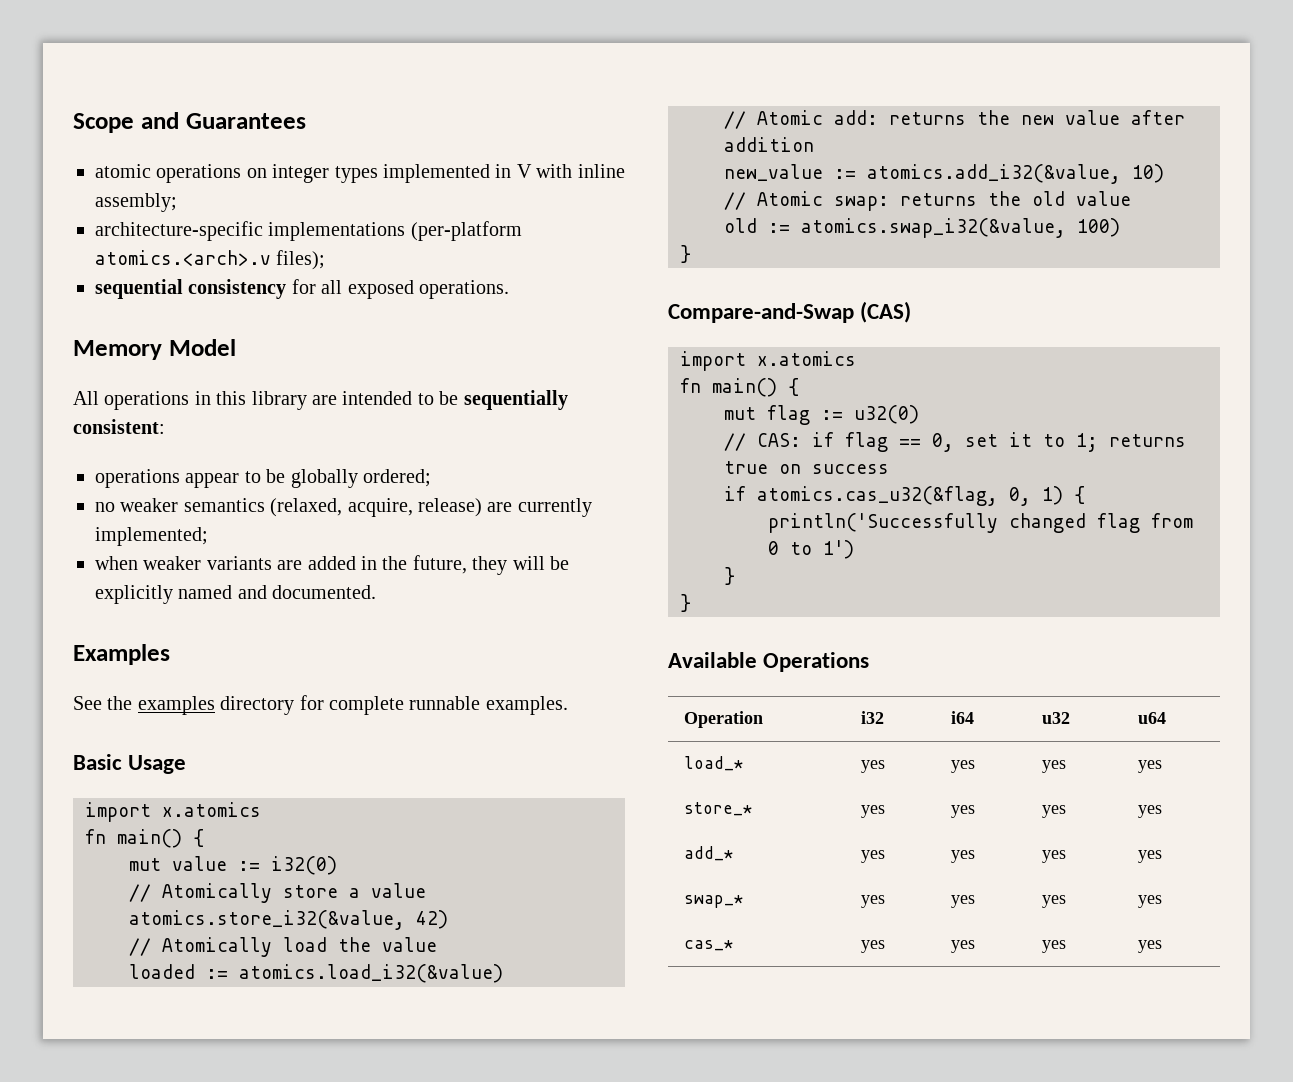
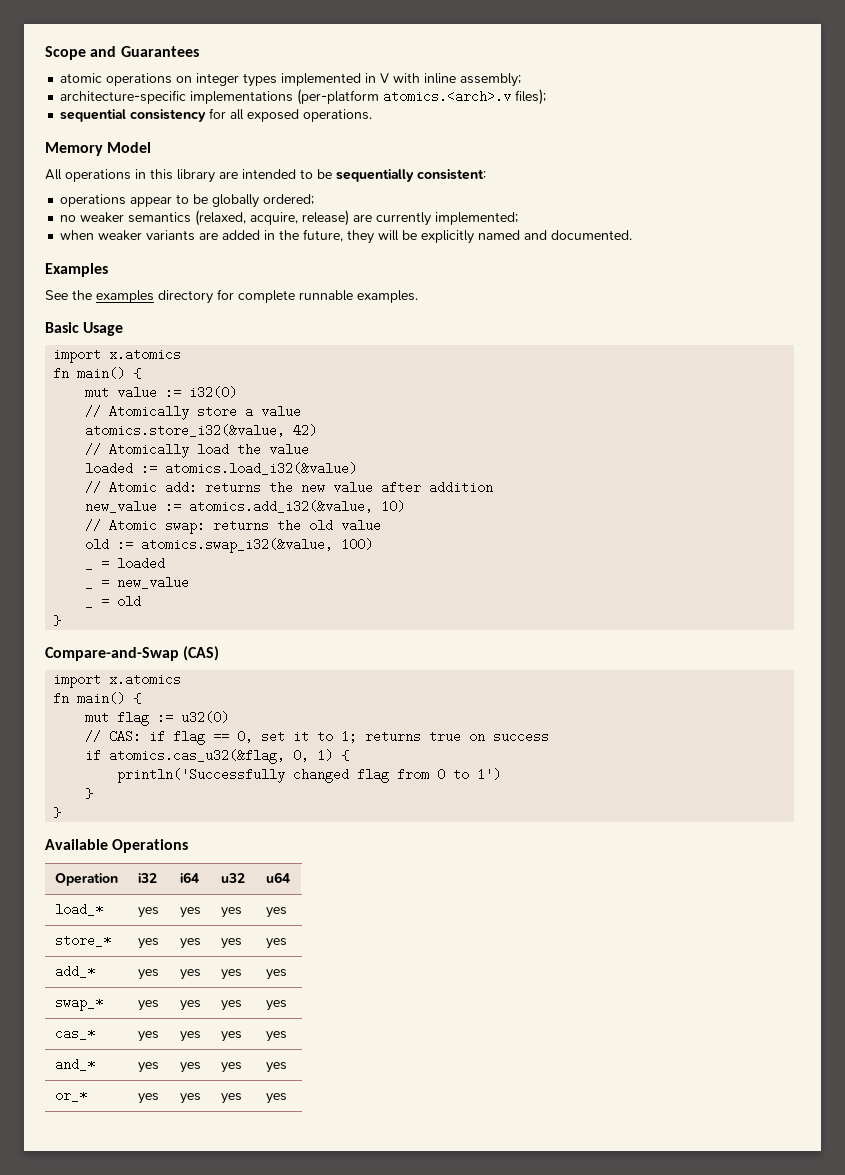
(1120, 227) none -> [85,557,166,570] [85,576,190,589] [85,595,142,608] // _ = loaded // _ = new_value // _ = old
(1162, 946) none -> [54,1058,95,1071] [137,1062,159,1073] [179,1062,201,1073] [220,1062,242,1073] [265,1062,287,1073] [54,1089,87,1102] [137,1093,159,1104] [179,1093,201,1104] [220,1093,242,1104] [265,1093,287,1104] // and_* | yes | yes | yes | yes // or_* | yes | yes | yes | yes

